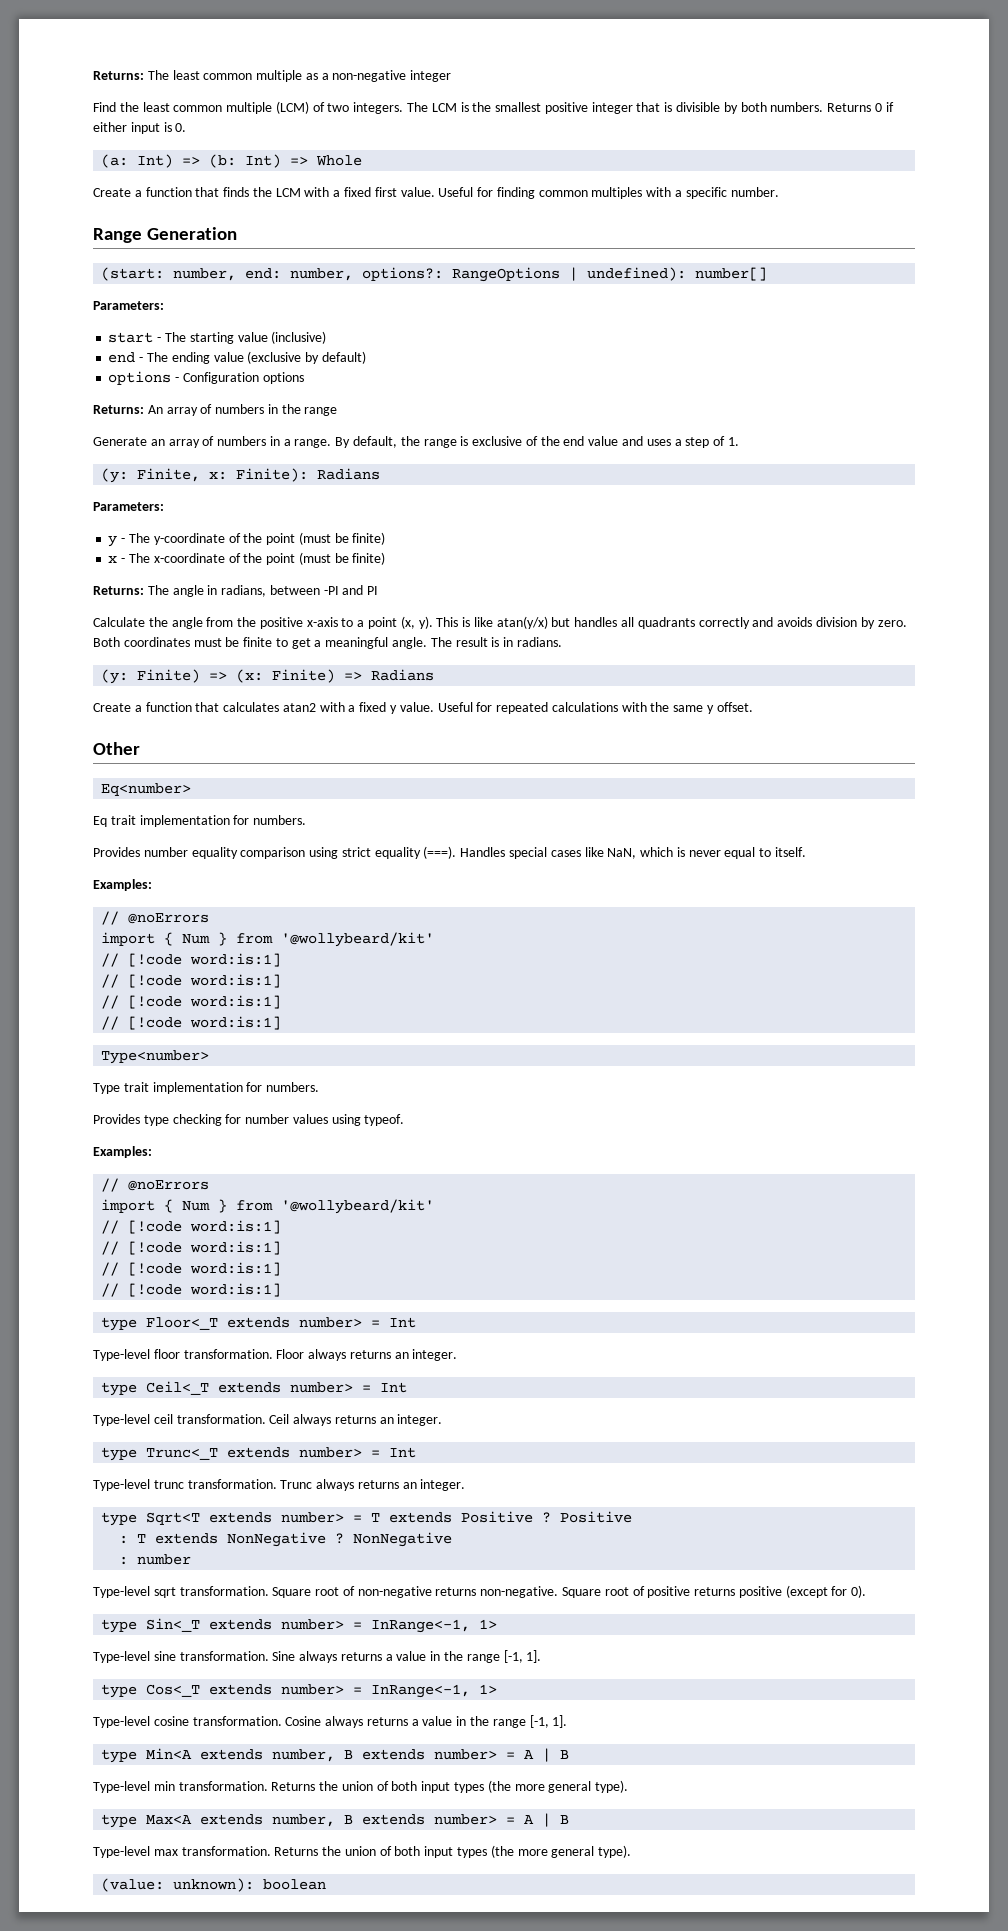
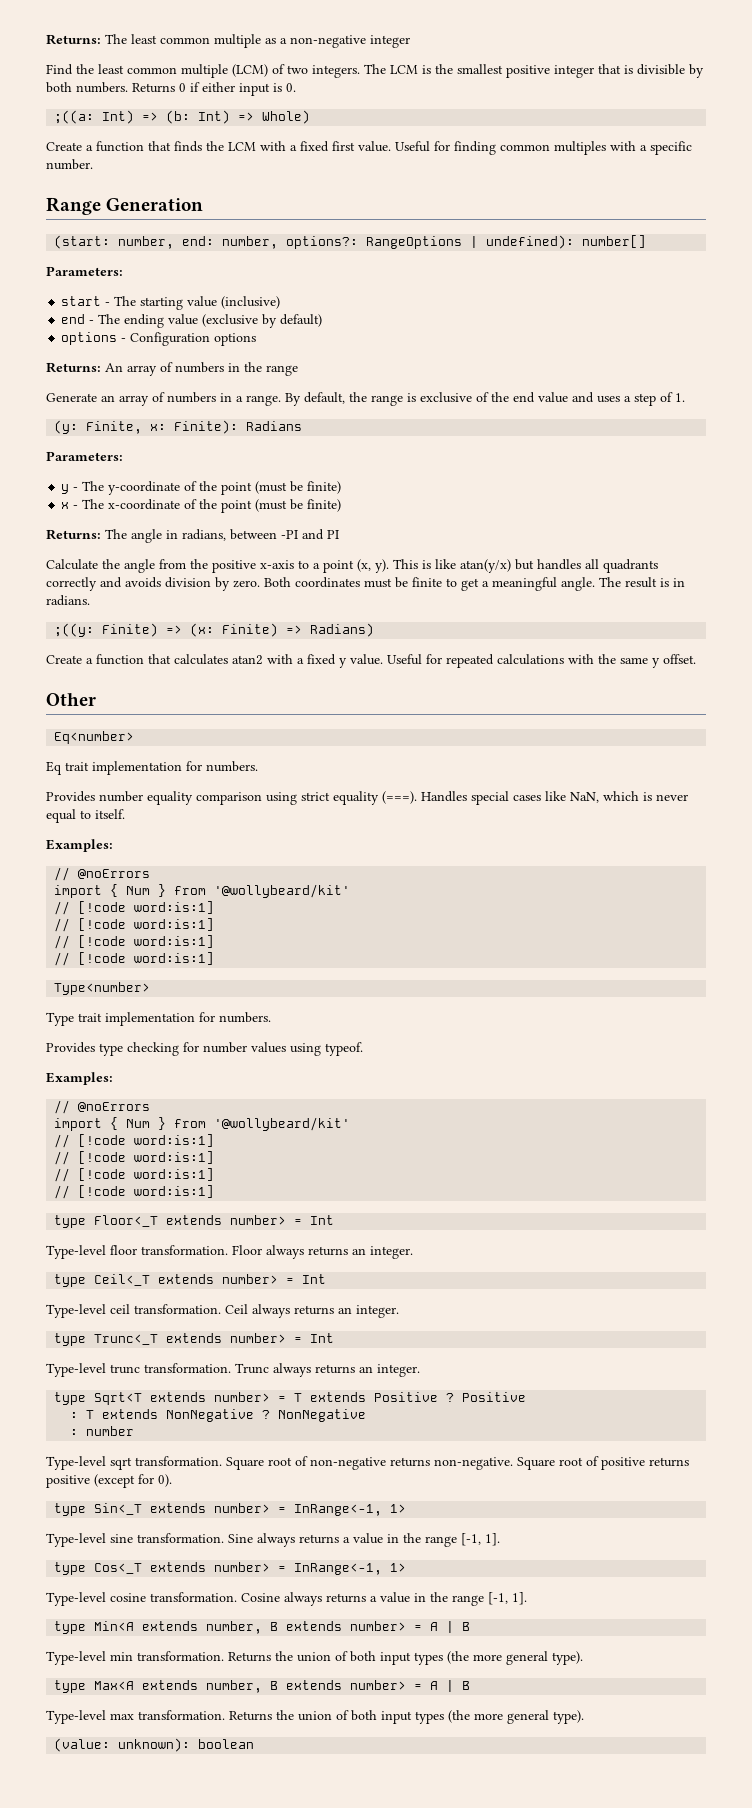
[101,154,129,168] (a: -> [54,110,95,124] ;((a:
[316,155,363,166] Whole -> [262,110,311,124] Whole)
[101,669,129,684] (y: -> [54,623,95,637] ;((y:
[371,669,435,681] Radians -> [310,623,375,637] Radians)

